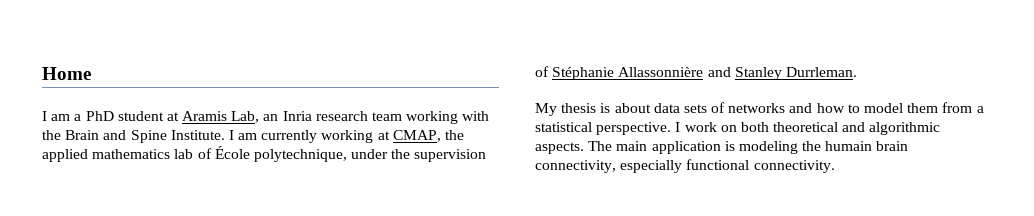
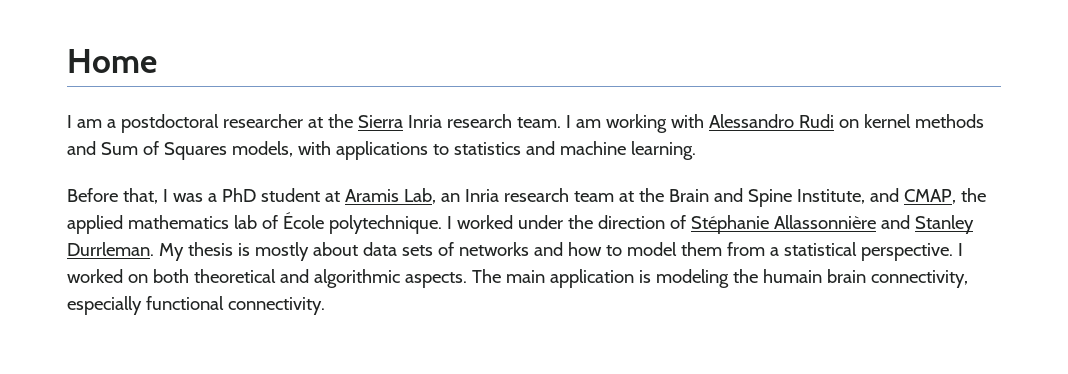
(82, 117) none -> [120,114,984,133] [67,141,696,160] [67,188,217,204] postdoctoral researcher at the Sierra Inria research team. I am working with Alessandro Rudi on kernel methods and Sum of Squares models, with applications to statistics and machine learning. // Before that, I was a
[406,111,490,124] working with -> [618,191,634,202] at
[170,130,390,143] Institute. I am currently working at -> [796,188,899,204] Institute, and
[253,149,347,162] polytechnique, -> [328,215,513,234] polytechnique. I worked
[414,149,487,162] supervision -> [597,215,665,229] direction
(857, 72) // -> (154, 249) none
(611, 108) none -> [254,242,309,261] mostly
[684,122,717,132] work -> [67,269,123,283] worked

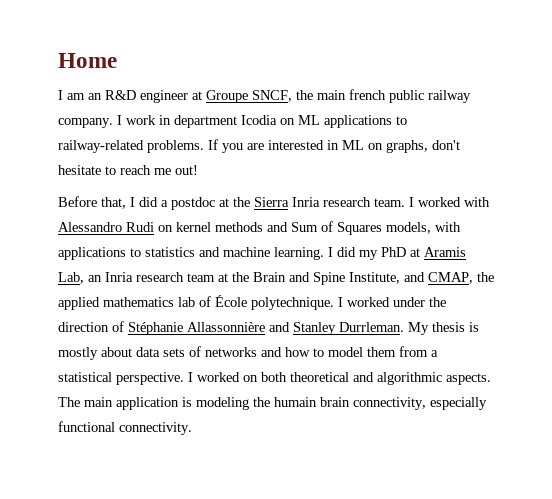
[106,114,303,133] a postdoctoral researcher -> [88,89,471,103] [58,115,407,128] [58,139,460,153] [58,165,198,175] [58,196,215,210] an R&D engineer at Groupe SNCF, the main french public railway company. I work in department Icodia on ML applications to railway-related problems. If you are interested in ML on graphs, don't hesitate to reach me out! // Before that, I did a postdoc
[575,114,667,133] am working -> [418,197,461,207] worked
[67,188,320,204] // Before that, I was a PhD student -> [328,247,406,260] I did my PhD

